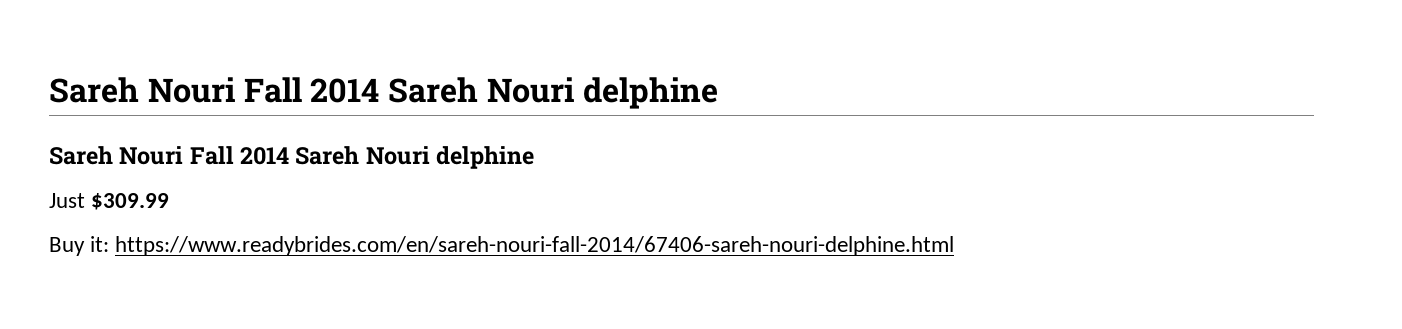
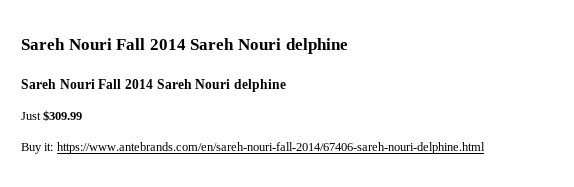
[115,236,955,256] https://www.readybrides.com/en/sareh-nouri-fall-2014/67406-sareh-nouri-delphine.html -> [56,142,485,154] https://www.antebrands.com/en/sareh-nouri-fall-2014/67406-sareh-nouri-delphine.html

